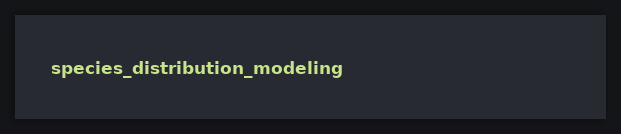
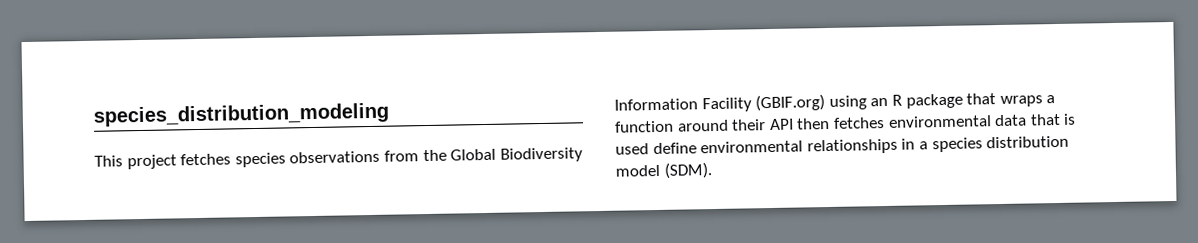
(343, 69) none -> [94,147,583,170] [614,93,1056,113] [615,113,1077,133] [615,135,1070,155] [615,162,713,179] // This project fetches species observations from the Global Biodiversity Information Facility (GBIF.org) using an R package that wraps a function around their API then fetches environmental data that is used define environmental relationships in a species distribution model (SDM).

